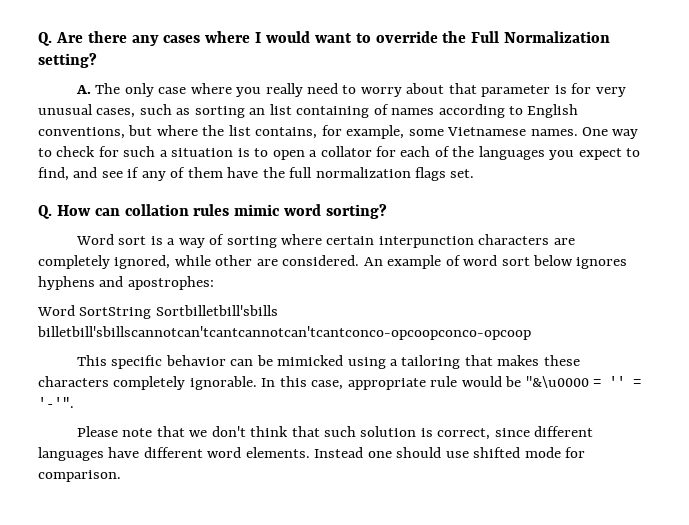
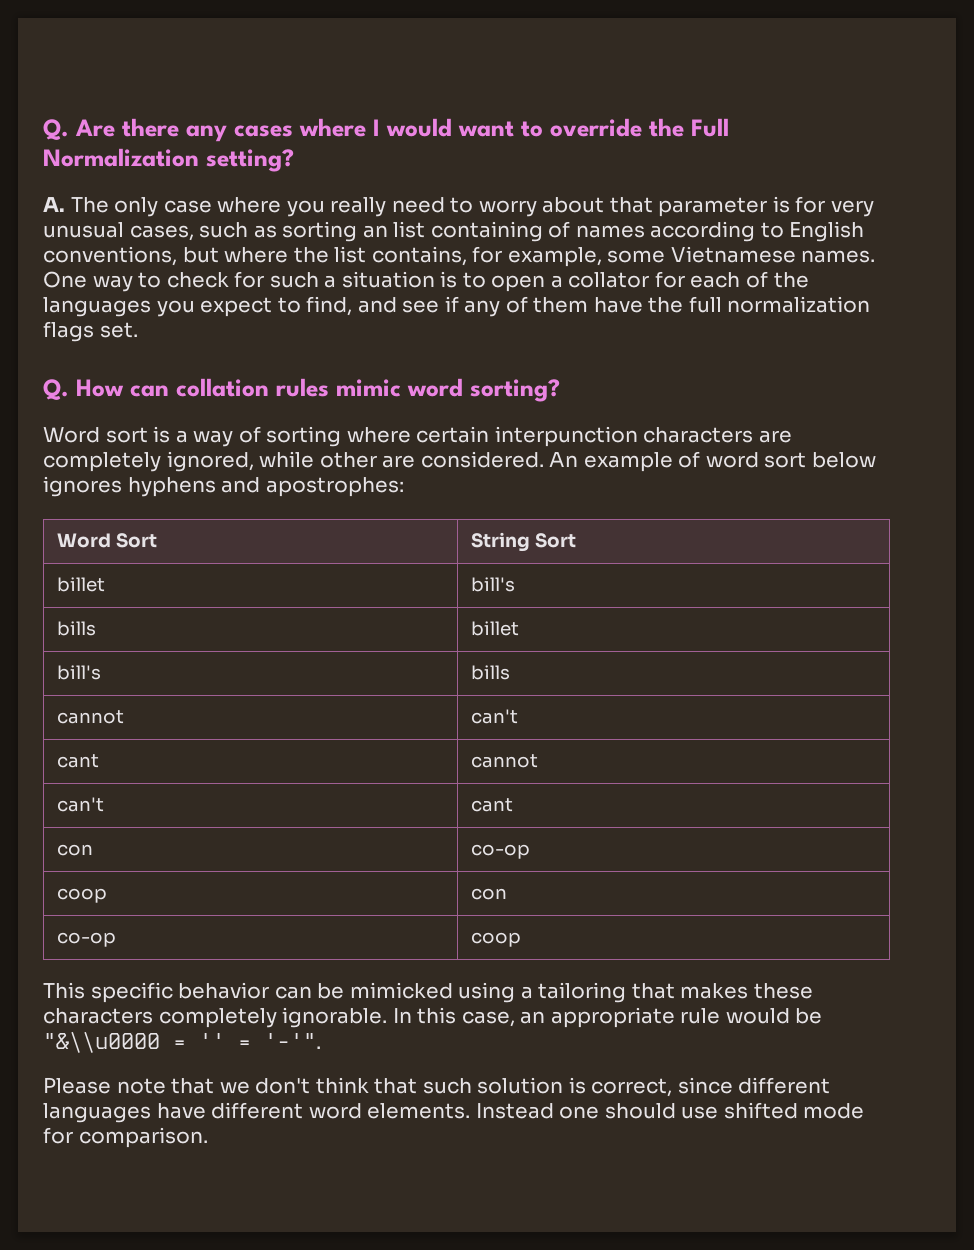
[37,305,278,319] [37,326,531,340] // Word SortString Sortbilletbill'sbills billetbill'sbillscannotcan'tcantcannotcan'tcantconco-opcoopconco-opcoop -> [56,533,157,548] [470,532,576,552] [56,577,105,592] [470,577,515,592] [56,621,96,636] [470,621,519,636] [56,665,101,680] [470,665,510,680] [56,710,124,724] [470,709,518,724] [56,754,99,768] [470,754,538,768] [56,797,104,812] [470,798,513,812] [56,844,93,856] [470,844,530,859] [56,888,107,903] [470,888,507,900] [56,932,116,947] [470,932,521,947] // Word Sort | String Sort // billet | bill's // bills | billet // bill's | bills // cannot | can't // cant | cannot // can't | cant // con | co-op // coop | con // co-op | coop
(344, 385) none -> [520,1011,546,1024] an
[525,376,589,388] "&\u0000 -> [43,1031,160,1053] "&\\u0000

